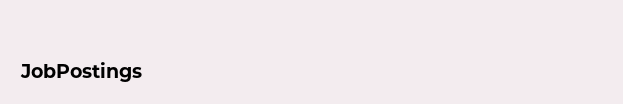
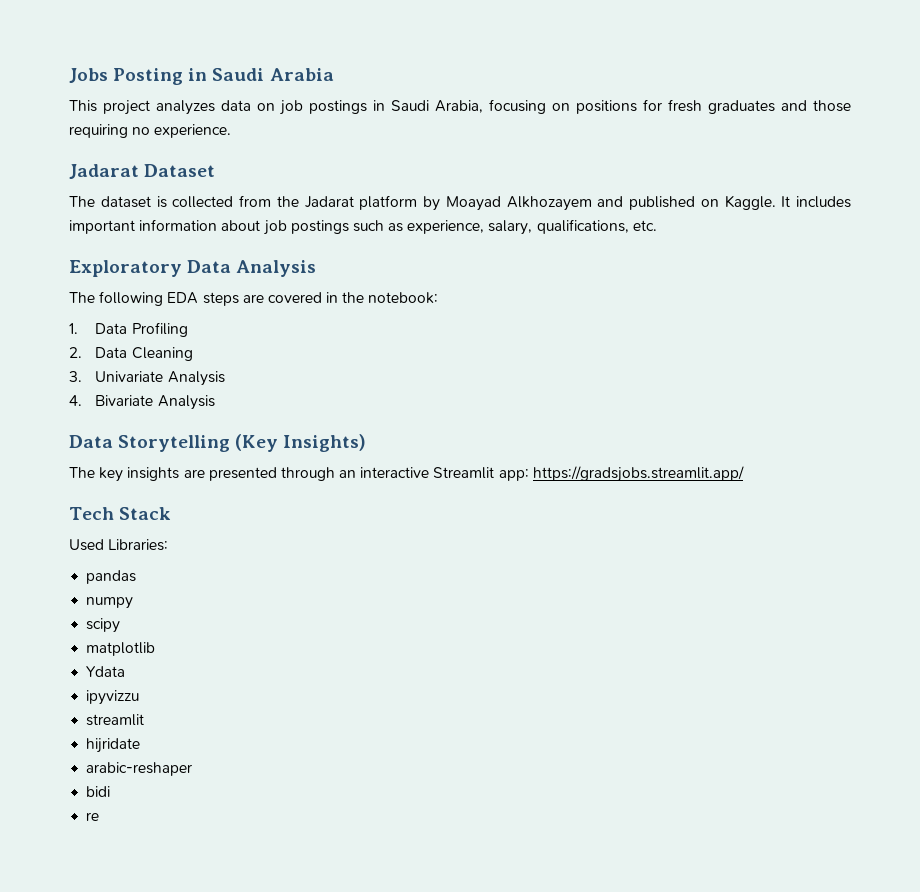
[20,62,142,82] JobPostings -> [69,68,334,85] [69,99,851,115] [69,124,232,138] [69,164,216,179] [69,195,851,211] [69,219,657,235] [69,260,317,277] [69,291,439,306] [69,322,188,337] [69,347,193,361] [69,371,225,386] [69,395,215,410] [69,434,367,452] [69,466,744,482] [69,507,172,520] [69,539,169,551] [86,570,137,584] [86,597,134,609] [86,618,121,633] [86,642,156,656] [86,666,126,677] [86,690,140,705] [86,714,145,726] [86,738,141,753] [86,762,193,776] [86,786,111,797] [86,812,100,821] Jobs Posting in Saudi Arabia // This project analyzes data on job postings in Saudi Arabia, focusing on positions for fresh graduates and those requiring no experience. // Jadarat Dataset // The dataset is collected from the Jadarat platform by Moayad Alkhozayem and published on Kaggle. It includes important information about job postings such as experience, salary, qualifications, etc. // Exploratory Data Analysis // The following EDA steps are covered in the notebook: // 1. Data Profiling // 2. Data Cleaning // 3. Univariate Analysis // 4. Bivariate Analysis // Data Storytelling (Key Insights) // The key insights are presented through an interactive Streamlit app: https://gradsjobs.streamlit.app/ // Tech Stack // Used Libraries: // pandas // numpy // scipy // matplotlib // Ydata // ipyvizzu // streamlit // hijridate // arabic-reshaper // bidi // re

